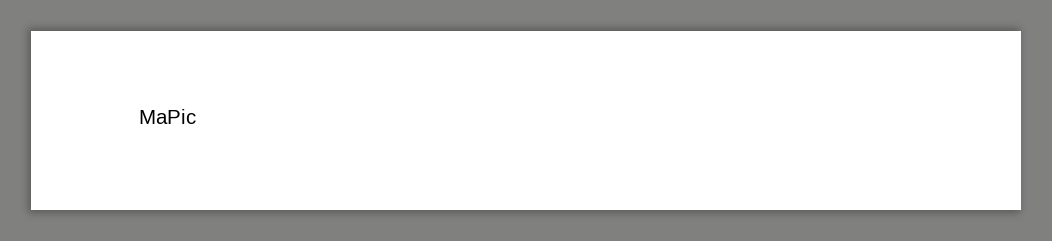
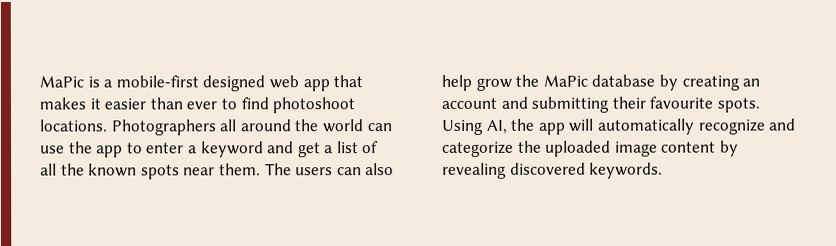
[139,109,196,124] MaPic -> [39,75,364,92] [39,97,356,114] [39,119,393,136] [40,141,380,158] [40,163,395,180] [441,74,761,91] [441,96,760,113] [441,118,797,135] [442,140,739,157] [442,162,664,179] MaPic is a mobile-first designed web app that makes it easier than ever to find photoshoot locations. Photographers all around the world can use the app to enter a keyword and get a list of all the known spots near them. The users can also help grow the MaPic database by creating an account and submitting their favourite spots. Using AI, the app will automatically recognize and categorize the uploaded image content by revealing discovered keywords.

